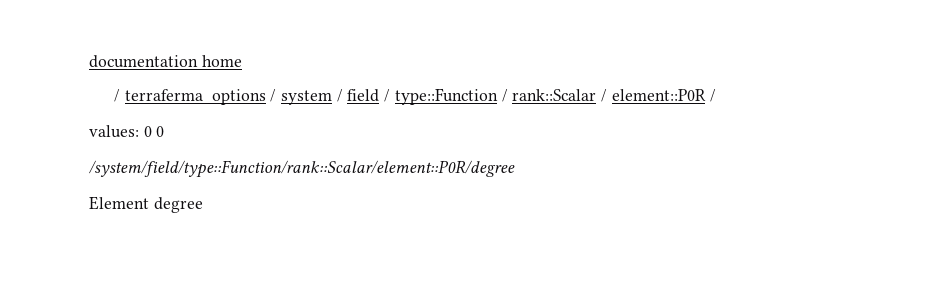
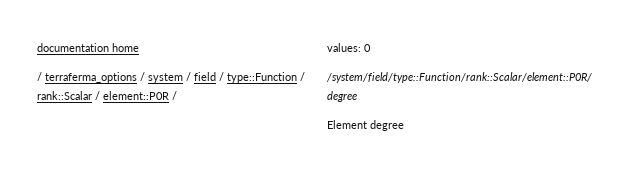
[156,126,165,137] 0 -> (371, 48) none

